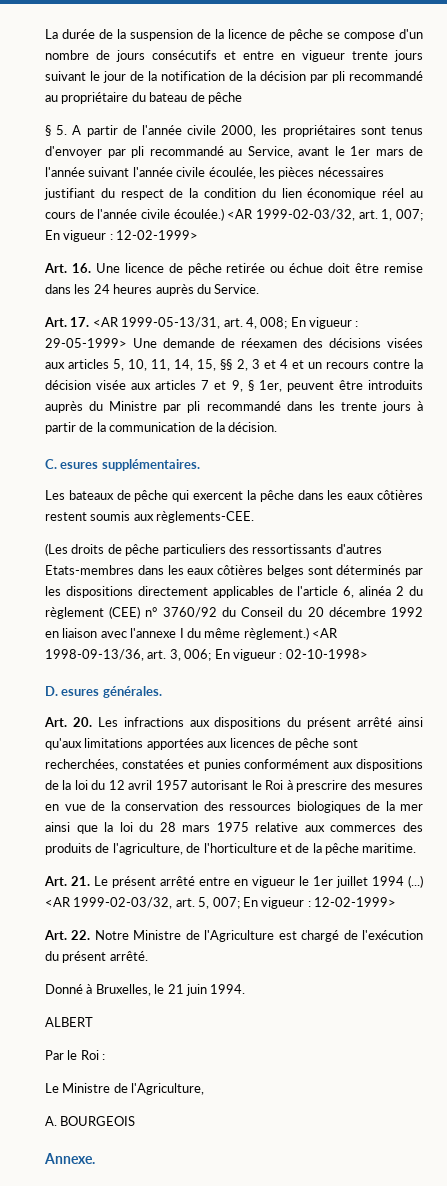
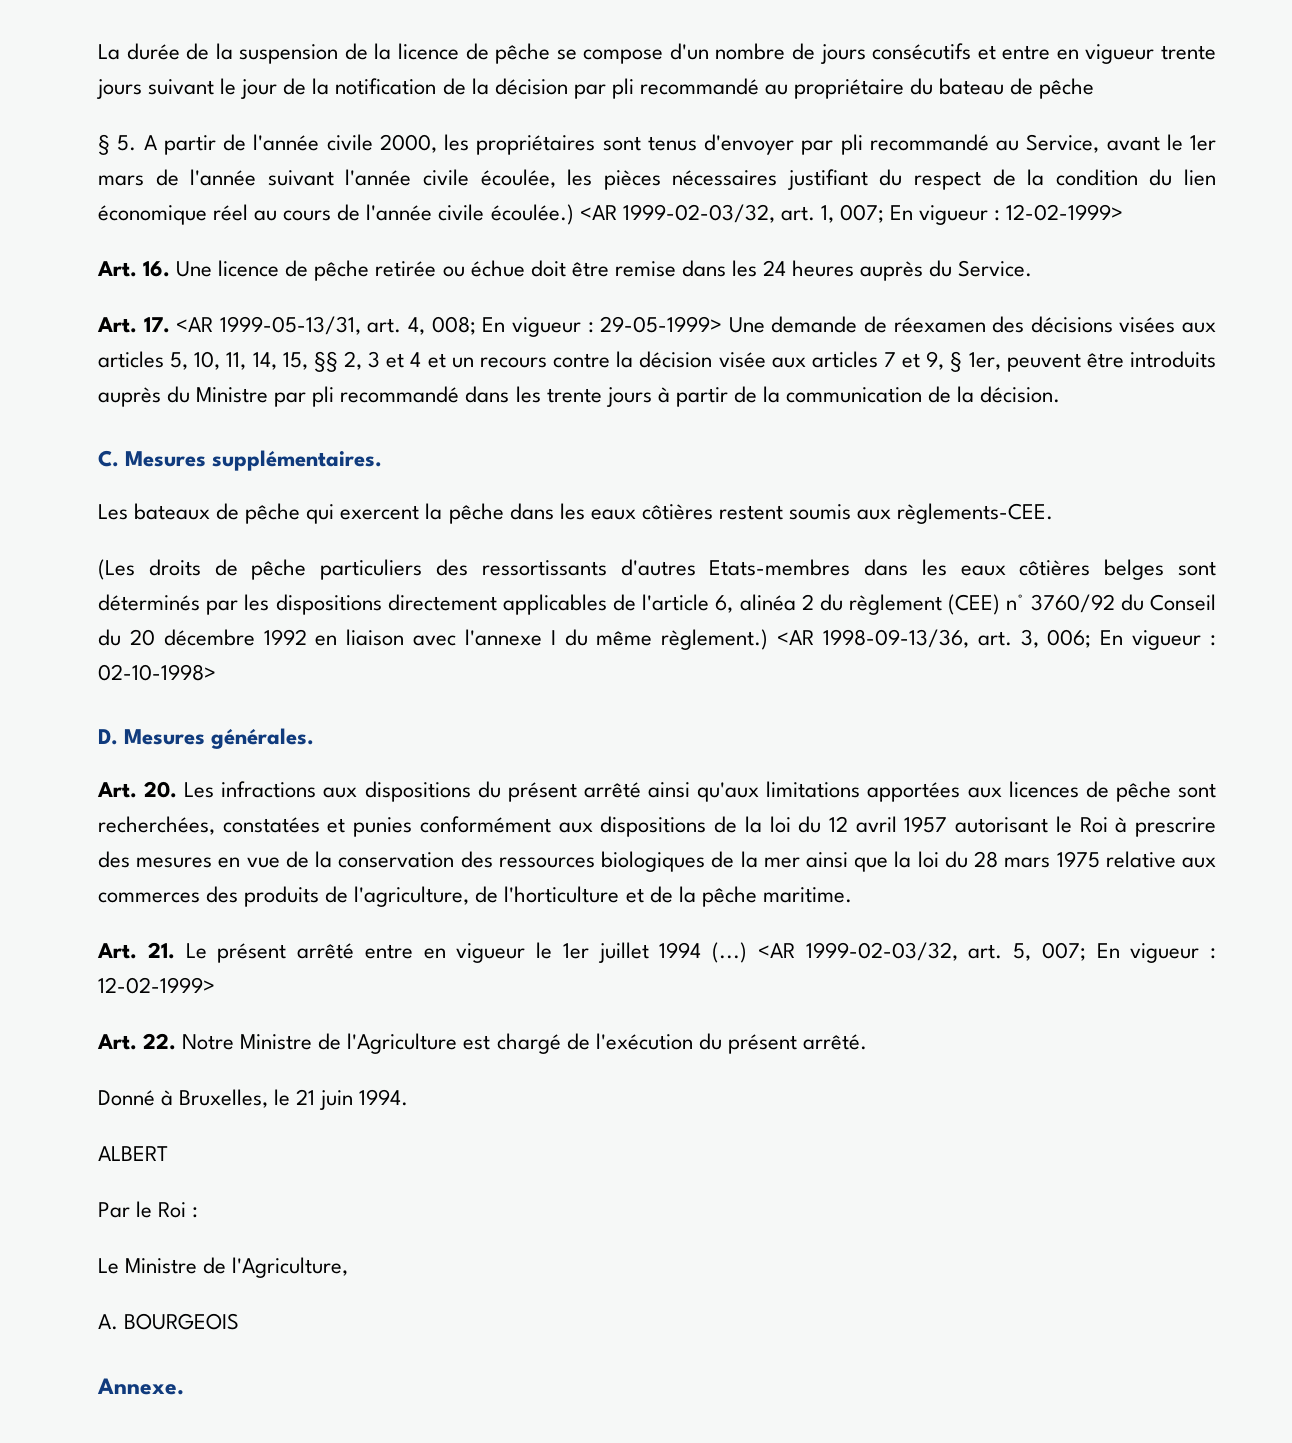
[60,462,99,469] esures -> [125,451,207,467] Mesures
[61,689,100,696] esures -> [124,729,206,745] Mesures

